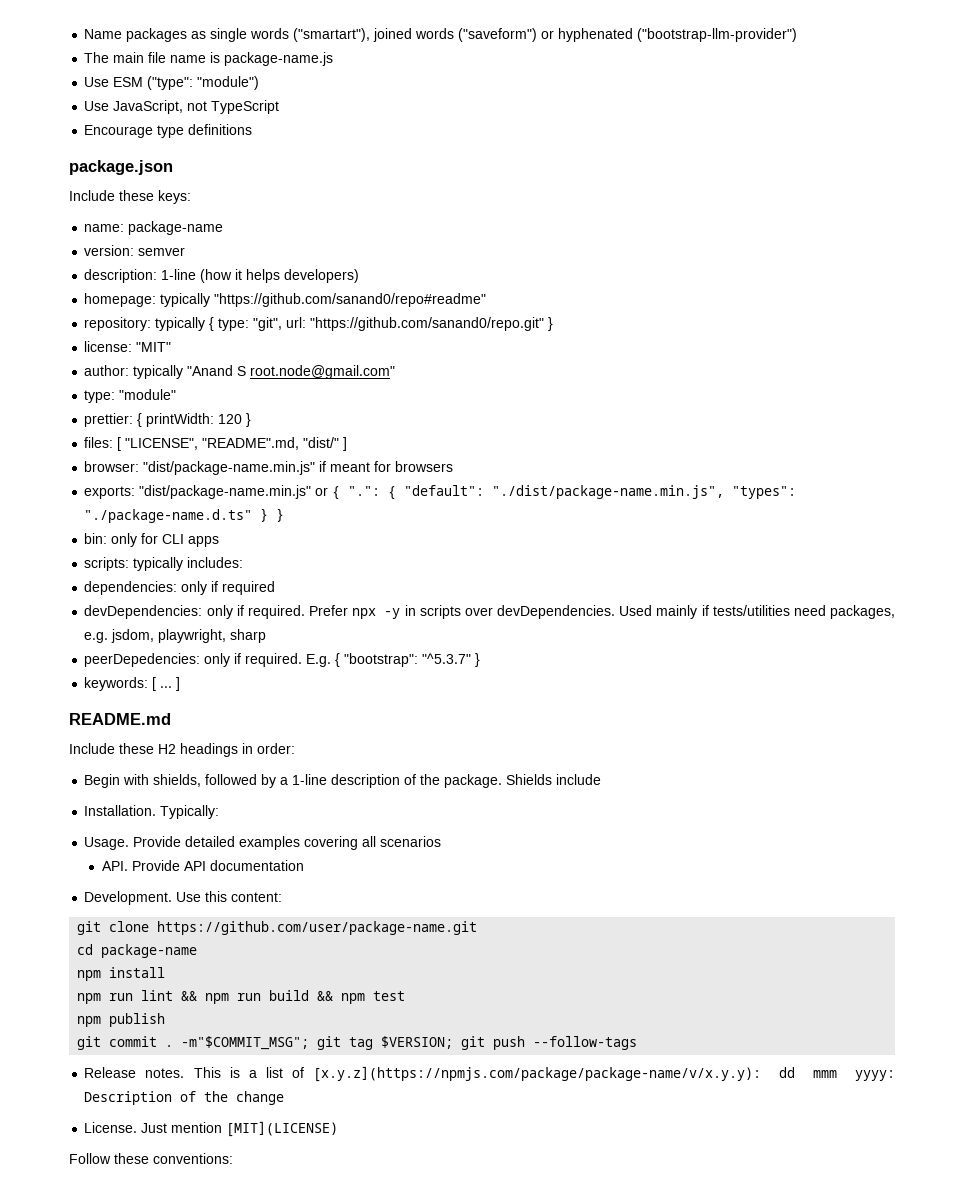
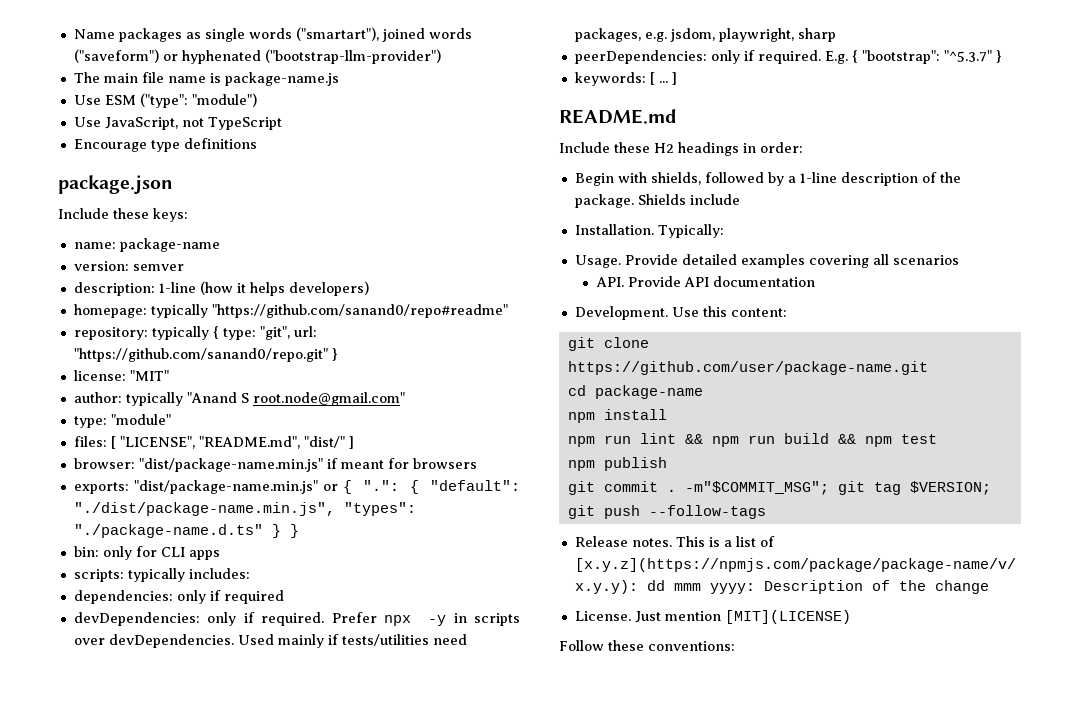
[84,413,252,427] // prettier: { printWidth: 120 } -> (171, 419) none
[202,437,300,450] "README".md, -> [198,436,300,449] "README.md",
[84,653,201,667] peerDepedencies: -> [574,50,707,64] peerDependencies:

